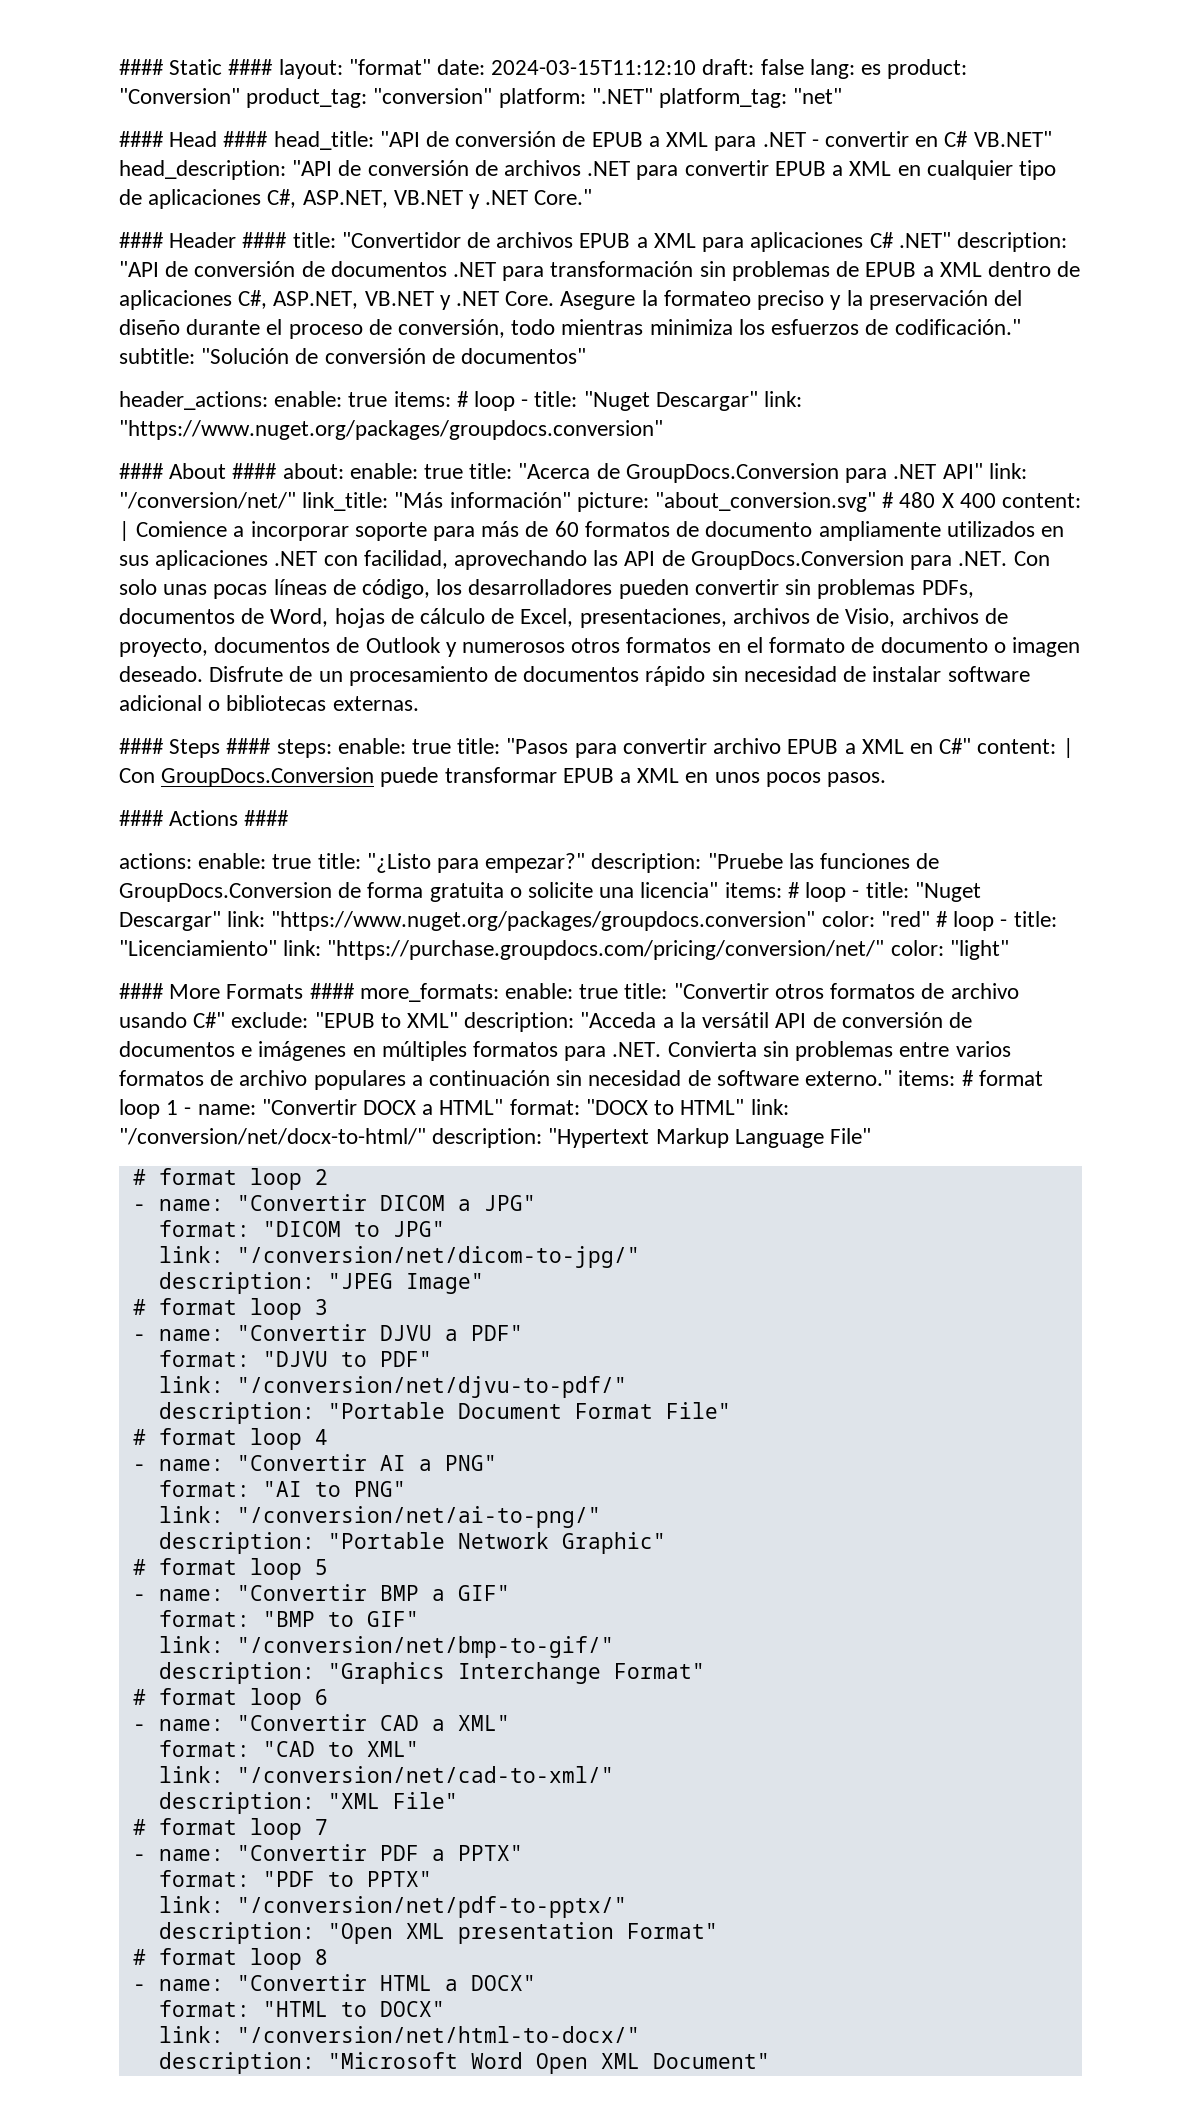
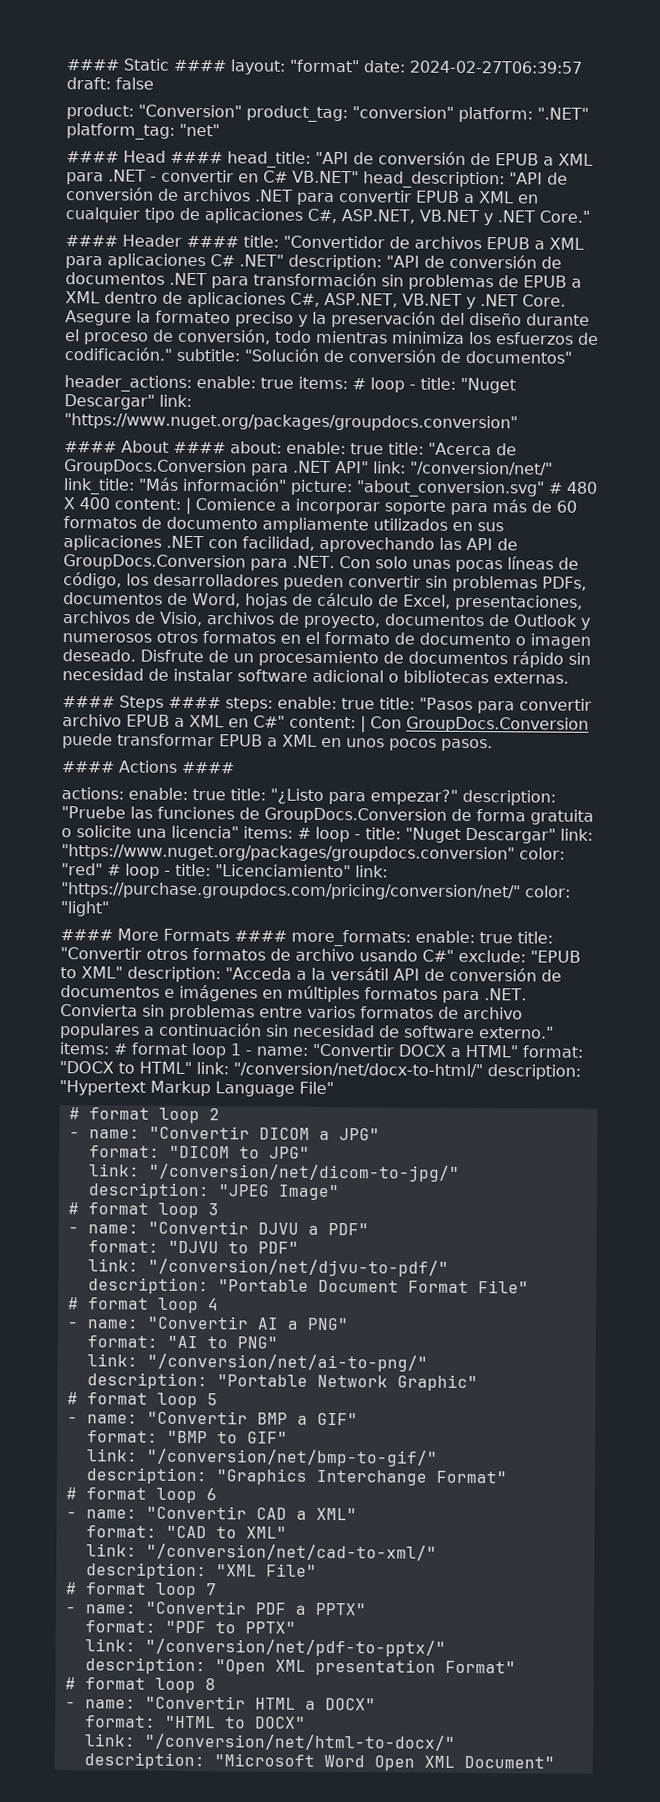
[491,60,697,75] 2024-03-15T11:12:10 -> [409,60,583,74] 2024-02-27T06:39:57
[809,59,882,79] lang: es -> (154, 83) //

